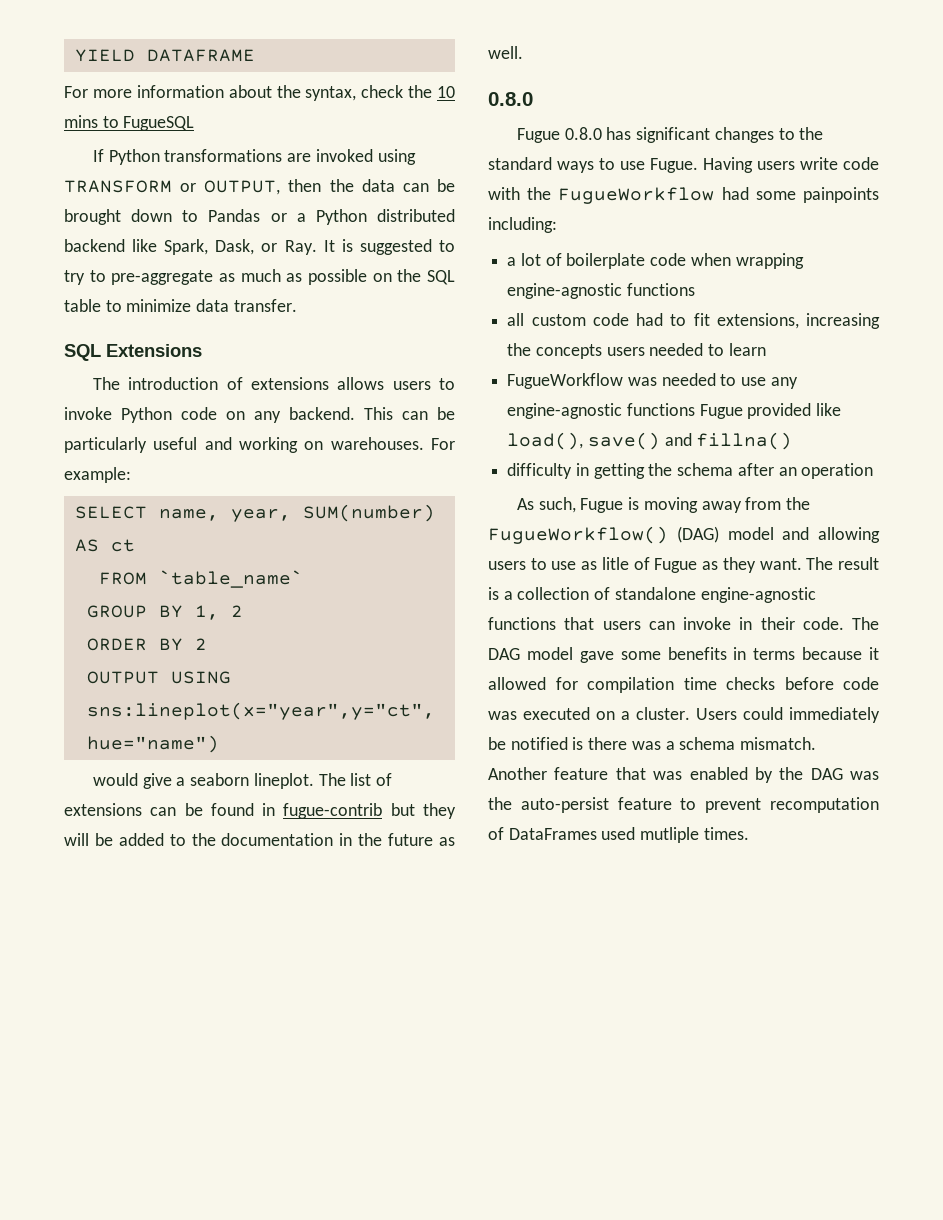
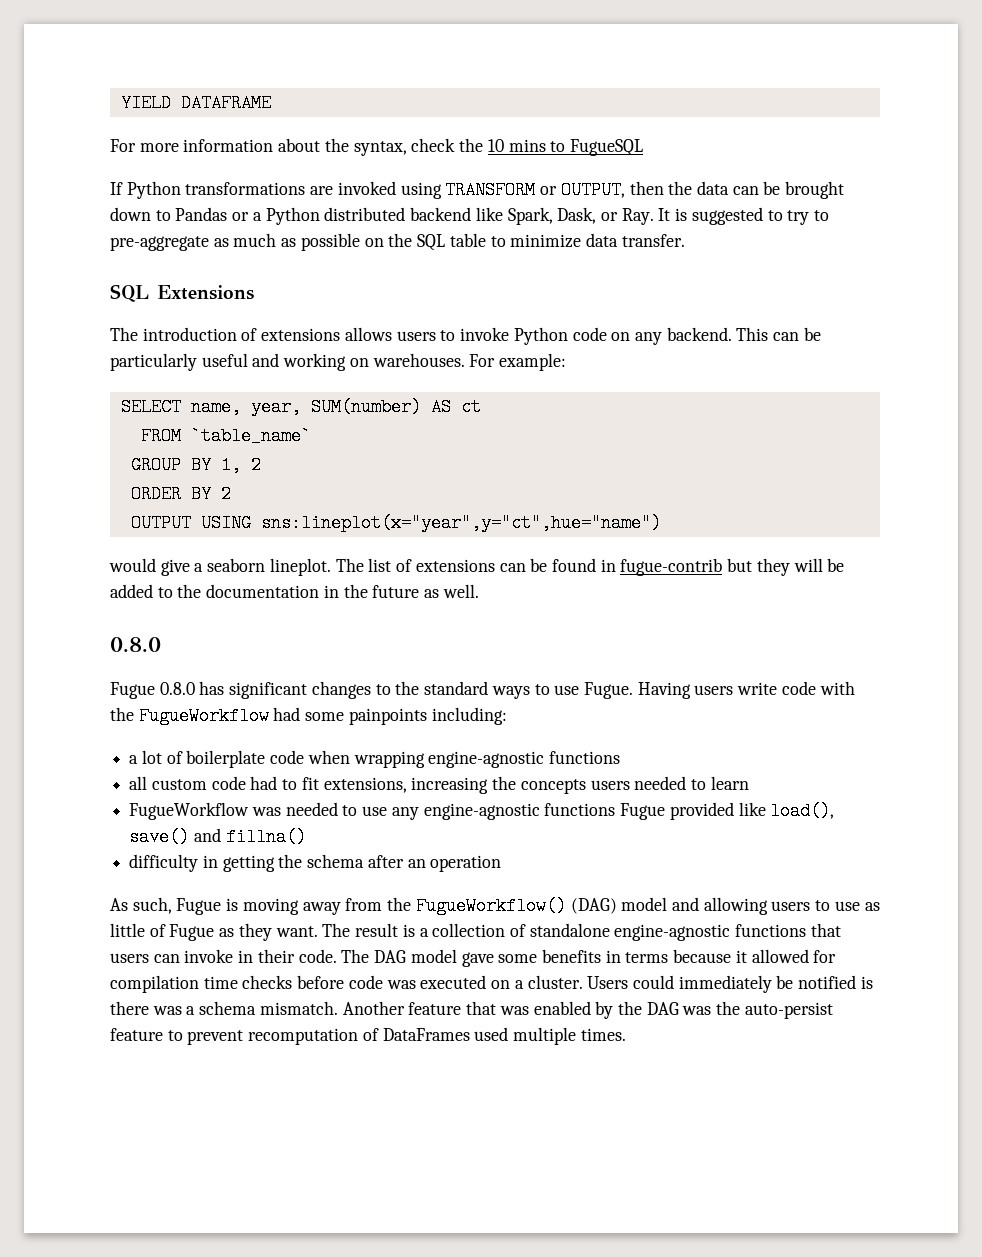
[601,557,629,570] litle -> [110,923,145,937] little
[640,827,700,843] mutliple -> [513,1027,577,1045] multiple

